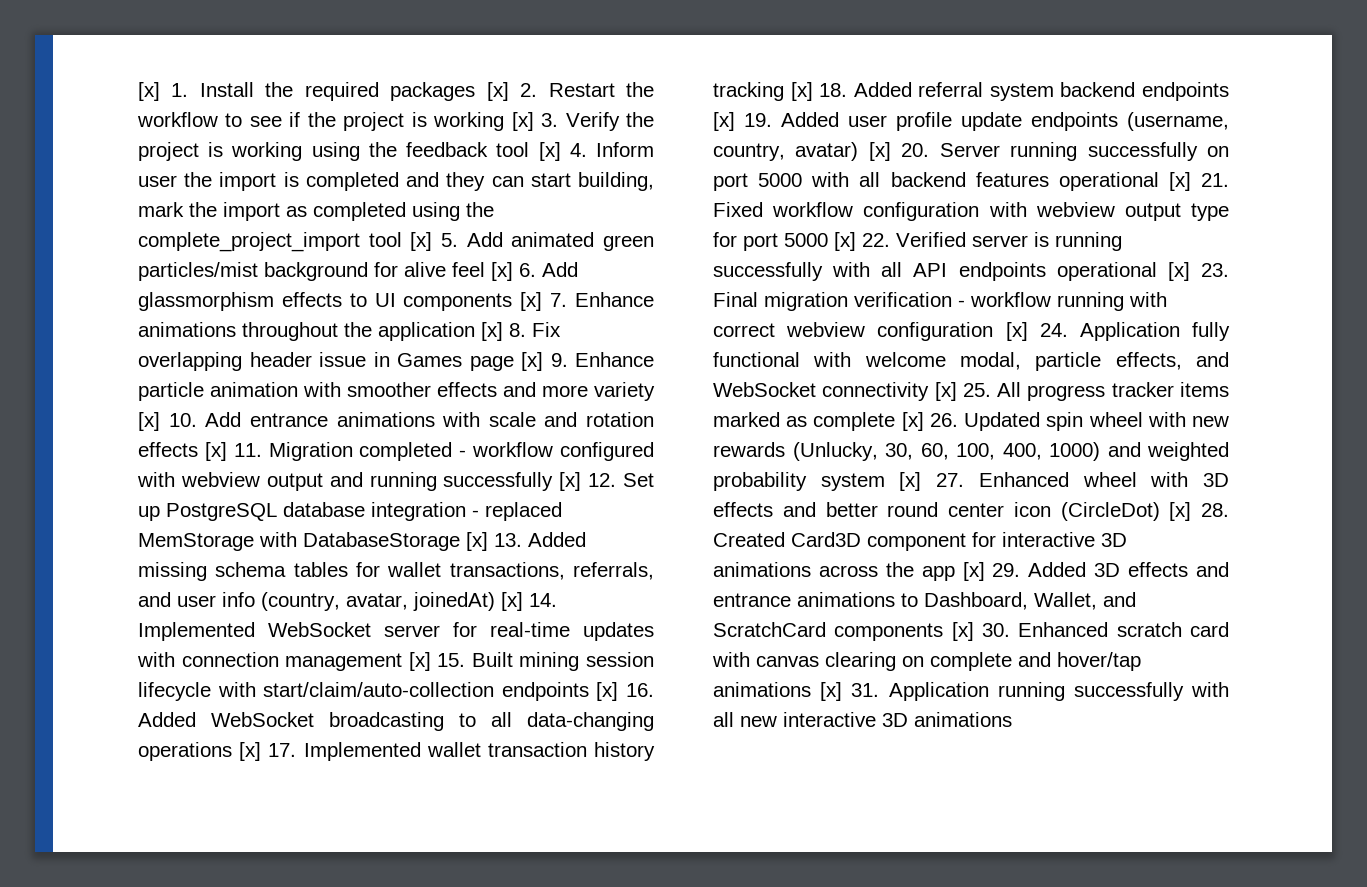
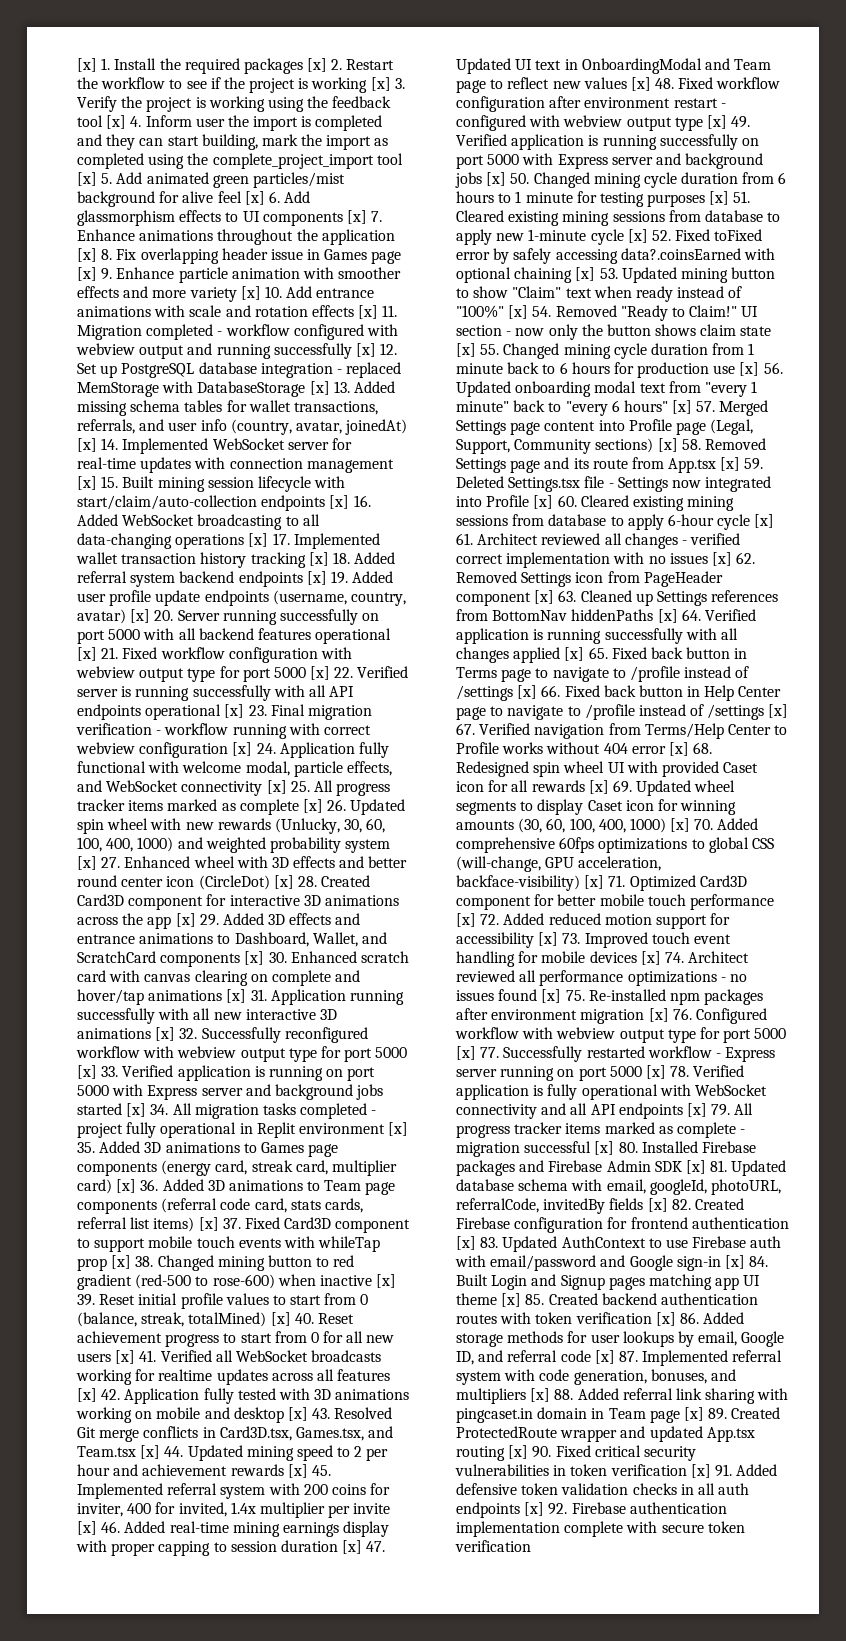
(1012, 719) none -> [155,1027,368,1043] [76,1046,408,1062] [77,1065,376,1081] [77,1084,384,1100] [77,1103,377,1119] [77,1122,409,1138] [77,1141,339,1157] [77,1160,397,1176] [77,1179,396,1195] [77,1198,363,1214] [77,1217,411,1233] [77,1236,381,1252] [77,1255,355,1271] [77,1274,397,1290] [77,1293,369,1309] [77,1312,354,1327] [77,1331,395,1347] [77,1350,382,1364] [76,1369,391,1385] [77,1388,410,1404] [76,1407,393,1423] [77,1426,394,1442] [77,1445,389,1461] [77,1464,331,1478] [77,1483,391,1499] [77,1502,391,1518] [77,1521,390,1537] [76,1540,386,1556] [456,58,772,74] [456,77,781,93] [456,96,726,112] [456,115,751,131] [456,134,759,150] [456,153,764,169] [455,172,787,188] [456,191,751,207] [456,210,781,226] [456,229,763,245] [456,248,775,264] [456,267,776,283] [456,286,743,302] [456,305,759,321] [456,324,772,340] [456,343,755,359] [456,362,783,378] [456,381,758,397] [456,400,769,416] [456,419,754,435] [456,438,766,454] [456,457,764,473] [456,476,772,492] [456,495,735,511] [456,514,775,530] [456,533,741,549] [456,552,756,568] [456,571,723,587] [456,590,779,606] [456,609,756,623] [456,628,738,644] [456,647,748,663] [456,666,750,682] [456,685,782,701] [456,704,789,720] [456,723,788,739] [456,742,713,756] [456,761,759,777] [456,780,736,796] [456,799,737,815] [456,818,759,833] [456,837,774,853] [456,856,662,872] [456,875,747,891] [456,894,774,910] [456,913,731,929] [456,932,731,948] [456,951,750,967] [456,970,747,986] [456,989,764,1005] [456,1008,767,1024] [455,1027,787,1043] [456,1046,776,1062] [456,1065,745,1081] [456,1084,767,1100] [456,1103,754,1119] [456,1122,746,1138] [456,1141,756,1157] [456,1160,787,1176] [456,1179,781,1195] [456,1198,744,1214] [456,1217,789,1233] [456,1236,782,1252] [455,1255,769,1271] [456,1274,761,1290] [456,1293,758,1307] [456,1312,745,1326] [456,1331,785,1347] [456,1350,783,1366] [456,1369,736,1385] [456,1388,789,1404] [456,1407,781,1423] [456,1426,755,1442] [456,1445,696,1461] [455,1464,778,1478] [456,1483,750,1495] [456,1502,727,1518] [456,1521,745,1537] [455,1540,531,1552] [x] 32. Successfully reconfigured workflow with webview output type for port 5000 [x] 33. Verified application is running on port 5000 with Express server and background jobs started [x] 34. All migration tasks completed - project fully operational in Replit environment [x] 35. Added 3D animations to Games page components (energy card, streak card, multiplier card) [x] 36. Added 3D animations to Team page components (referral code card, stats cards, referral list items) [x] 37. Fixed Card3D component to support mobile touch events with whileTap prop [x] 38. Changed mining button to red gradient (red-500 to rose-600) when inactive [x] 39. Reset initial profile values to start from 0 (balance, streak, totalMined) [x] 40. Reset achievement progress to start from 0 for all new users [x] 41. Verified all WebSocket broadcasts working for realtime updates across all features [x] 42. Application fully tested with 3D animations working on mobile and desktop [x] 43. Resolved Git merge conflicts in Card3D.tsx, Games.tsx, and Team.tsx [x] 44. Updated mining speed to 2 per hour and achievement rewards [x] 45. Implemented referral system with 200 coins for inviter, 400 for invited, 1.4x multiplier per invite [x] 46. Added real-time mining earnings display with proper capping to session duration [x] 47. Updated UI text in OnboardingModal and Team page to reflect new values [x] 48. Fixed workflow configuration after environment restart - configured with webview output type [x] 49. Verified application is running successfully on port 5000 with Express server and background jobs [x] 50. Changed mining cycle duration from 6 hours to 1 minute for testing purposes [x] 51. Cleared existing mining sessions from database to apply new 1-minute cycle [x] 52. Fixed toFixed error by safely accessing data?.coinsEarned with optional chaining [x] 53. Updated mining button to show "Claim" text when ready instead of "100%" [x] 54. Removed "Ready to Claim!" UI section - now only the button shows claim state [x] 55. Changed mining cycle duration from 1 minute back to 6 hours for production use [x] 56. Updated onboarding modal text from "every 1 minute" back to "every 6 hours" [x] 57. Merged Settings page content into Profile page (Legal, Support, Community sections) [x] 58. Removed Settings page and its route from App.tsx [x] 59. Deleted Settings.tsx file - Settings now integrated into Profile [x] 60. Cleared existing mining sessions from database to apply 6-hour cycle [x] 61. Architect reviewed all changes - verified correct implementation with no issues [x] 62. Removed Settings icon from PageHeader component [x] 63. Cleaned up Settings references from BottomNav hiddenPaths [x] 64. Verified application is running successfully with all changes applied [x] 65. Fixed back button in Terms page to navigate to /profile instead of /settings [x] 66. Fixed back button in Help Center page to navigate to /profile instead of /settings [x] 67. Verified navigation from Terms/Help Center to Profile works without 404 error [x] 68. Redesigned spin wheel UI with provided Caset icon for all rewards [x] 69. Updated wheel segments to display Caset icon for winning amounts (30, 60, 100, 400, 1000) [x] 70. Added comprehensive 60fps optimizations to global CSS (will-change, GPU acceleration, backface-visibility) [x] 71. Optimized Card3D component for better mobile touch performance [x] 72. Added reduced motion support for accessibility [x] 73. Improved touch event handling for mobile devices [x] 74. Architect reviewed all performance optimizations - no issues found [x] 75. Re-installed npm packages after environment migration [x] 76. Configured workflow with webview output type for port 5000 [x] 77. Successfully restarted workflow - Express server running on port 5000 [x] 78. Verified application is fully operational with WebSocket connectivity and all API endpoints [x] 79. All progress tracker items marked as complete - migration successful [x] 80. Installed Firebase packages and Firebase Admin SDK [x] 81. Updated database schema with email, googleId, photoURL, referralCode, invitedBy fields [x] 82. Created Firebase configuration for frontend authentication [x] 83. Updated AuthContext to use Firebase auth with email/password and Google sign-in [x] 84. Built Login and Signup pages matching app UI theme [x] 85. Created backend authentication routes with token verification [x] 86. Added storage methods for user lookups by email, Google ID, and referral code [x] 87. Implemented referral system with code generation, bonuses, and multipliers [x] 88. Added referral link sharing with pingcaset.in domain in Team page [x] 89. Created ProtectedRoute wrapper and updated App.tsx routing [x] 90. Fixed critical security vulnerabilities in token verification [x] 91. Added defensive token validation checks in all auth endpoints [x] 92. Firebase authentication implementation complete with secure token verification

